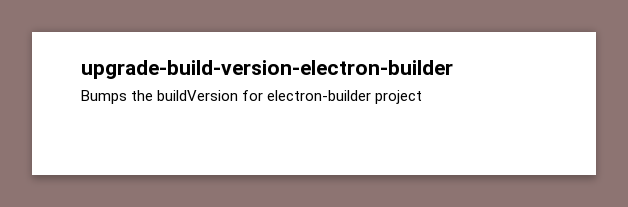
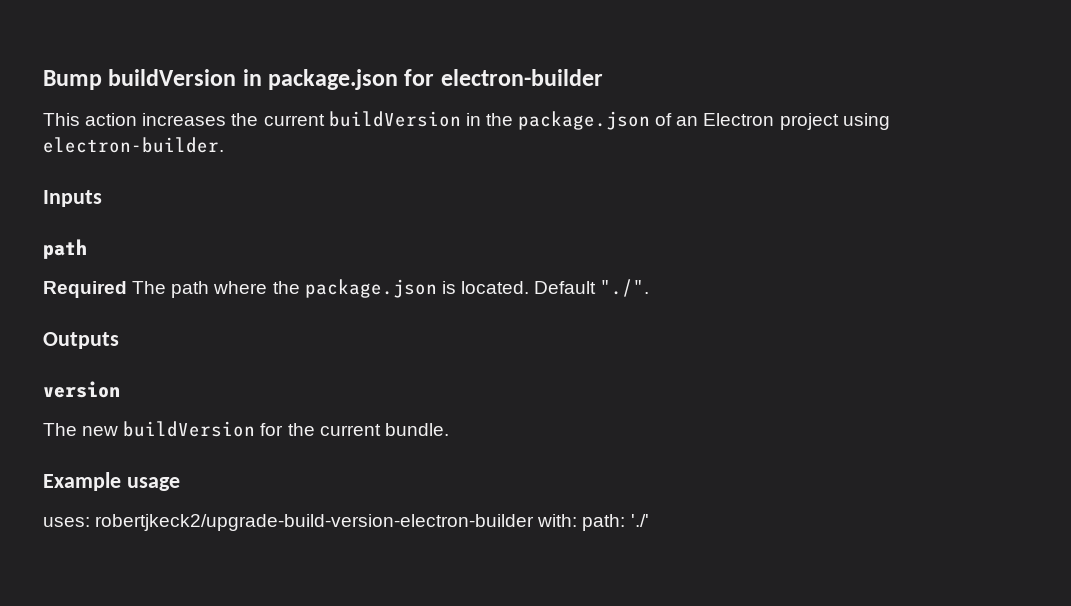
[81,60,453,79] [81,90,423,104] upgrade-build-version-electron-builder // Bumps the buildVersion for electron-builder project -> [43,69,603,90] [43,111,890,130] [43,137,224,153] [43,190,102,207] [43,239,87,259] [43,279,650,298] [43,332,119,349] [43,381,120,398] [43,421,449,437] [43,472,180,491] [43,514,649,531] Bump buildVersion in package.json for electron-builder // This action increases the current buildVersion in the package.json of an Electron project using electron-builder. // Inputs // path // Required The path where the package.json is located. Default "./". // Outputs // version // The new buildVersion for the current bundle. // Example usage // uses: robertjkeck2/upgrade-build-version-electron-builder with: path: './'

